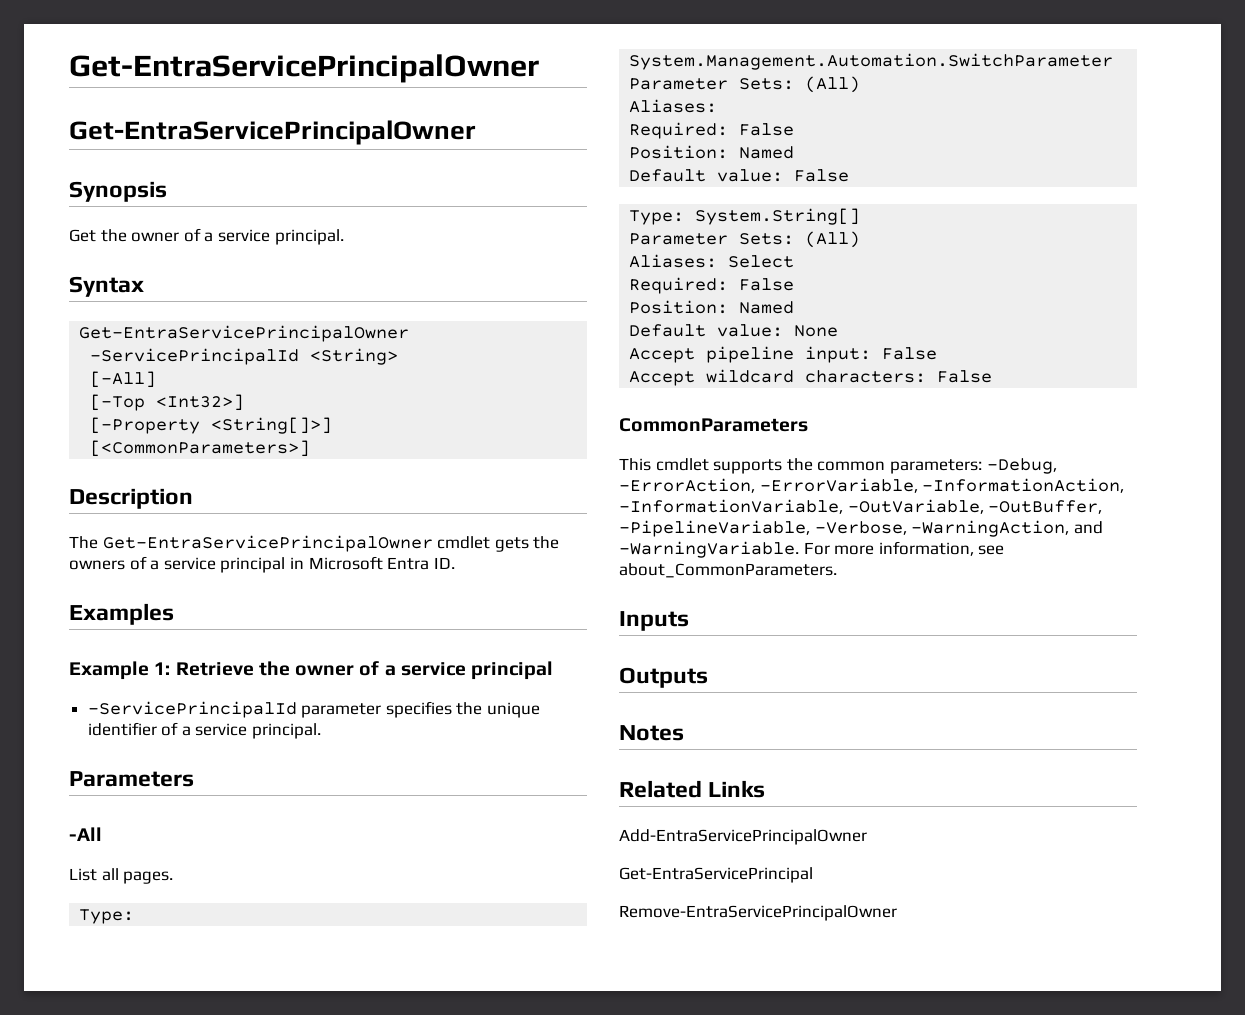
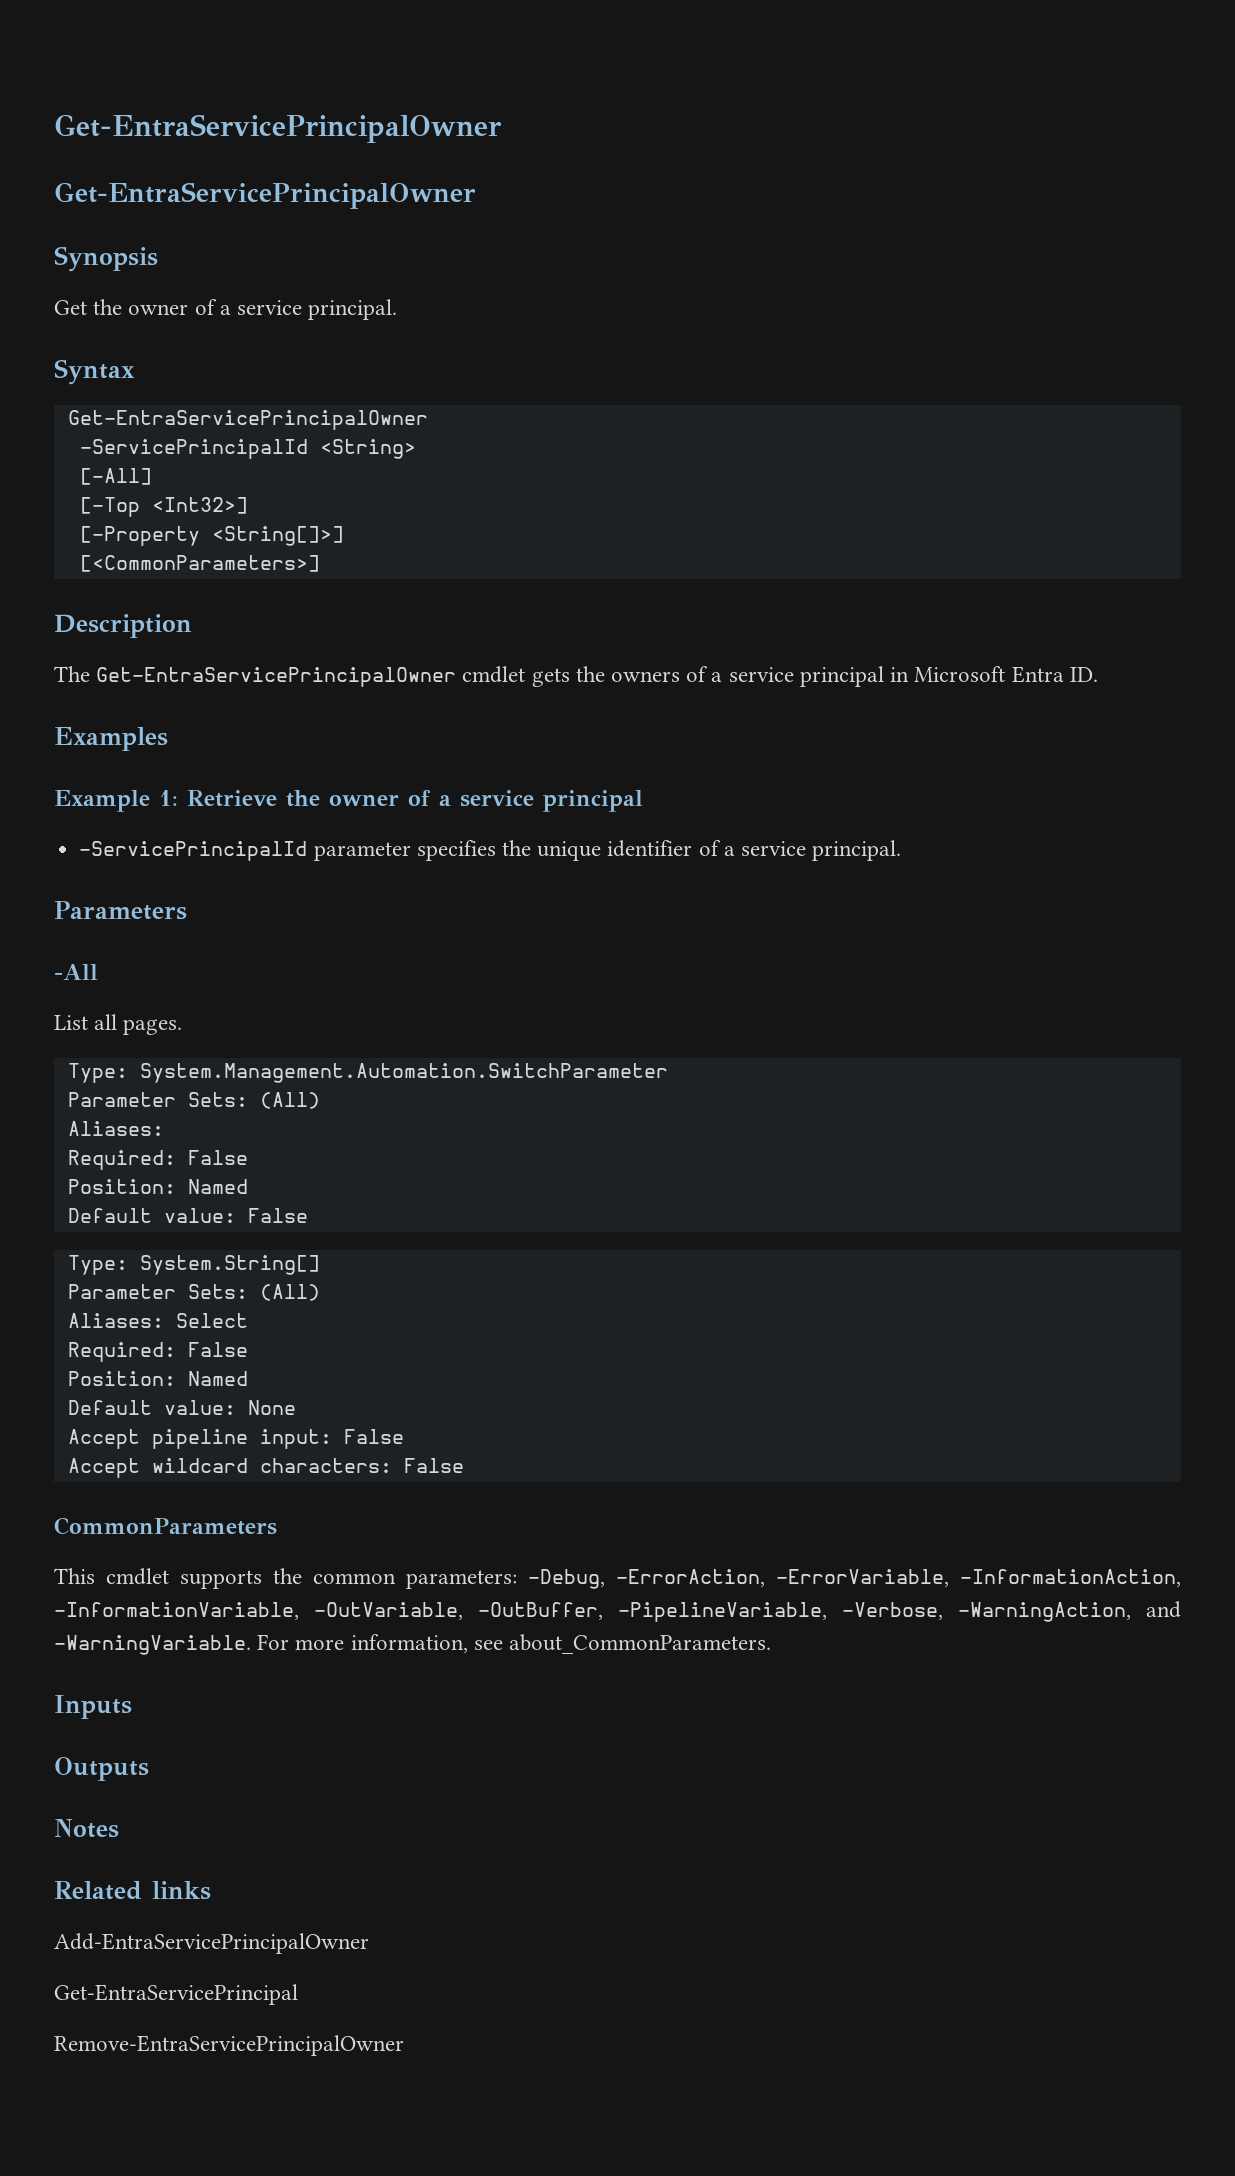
[708,780,766,798] Links -> [152,1881,211,1900] links

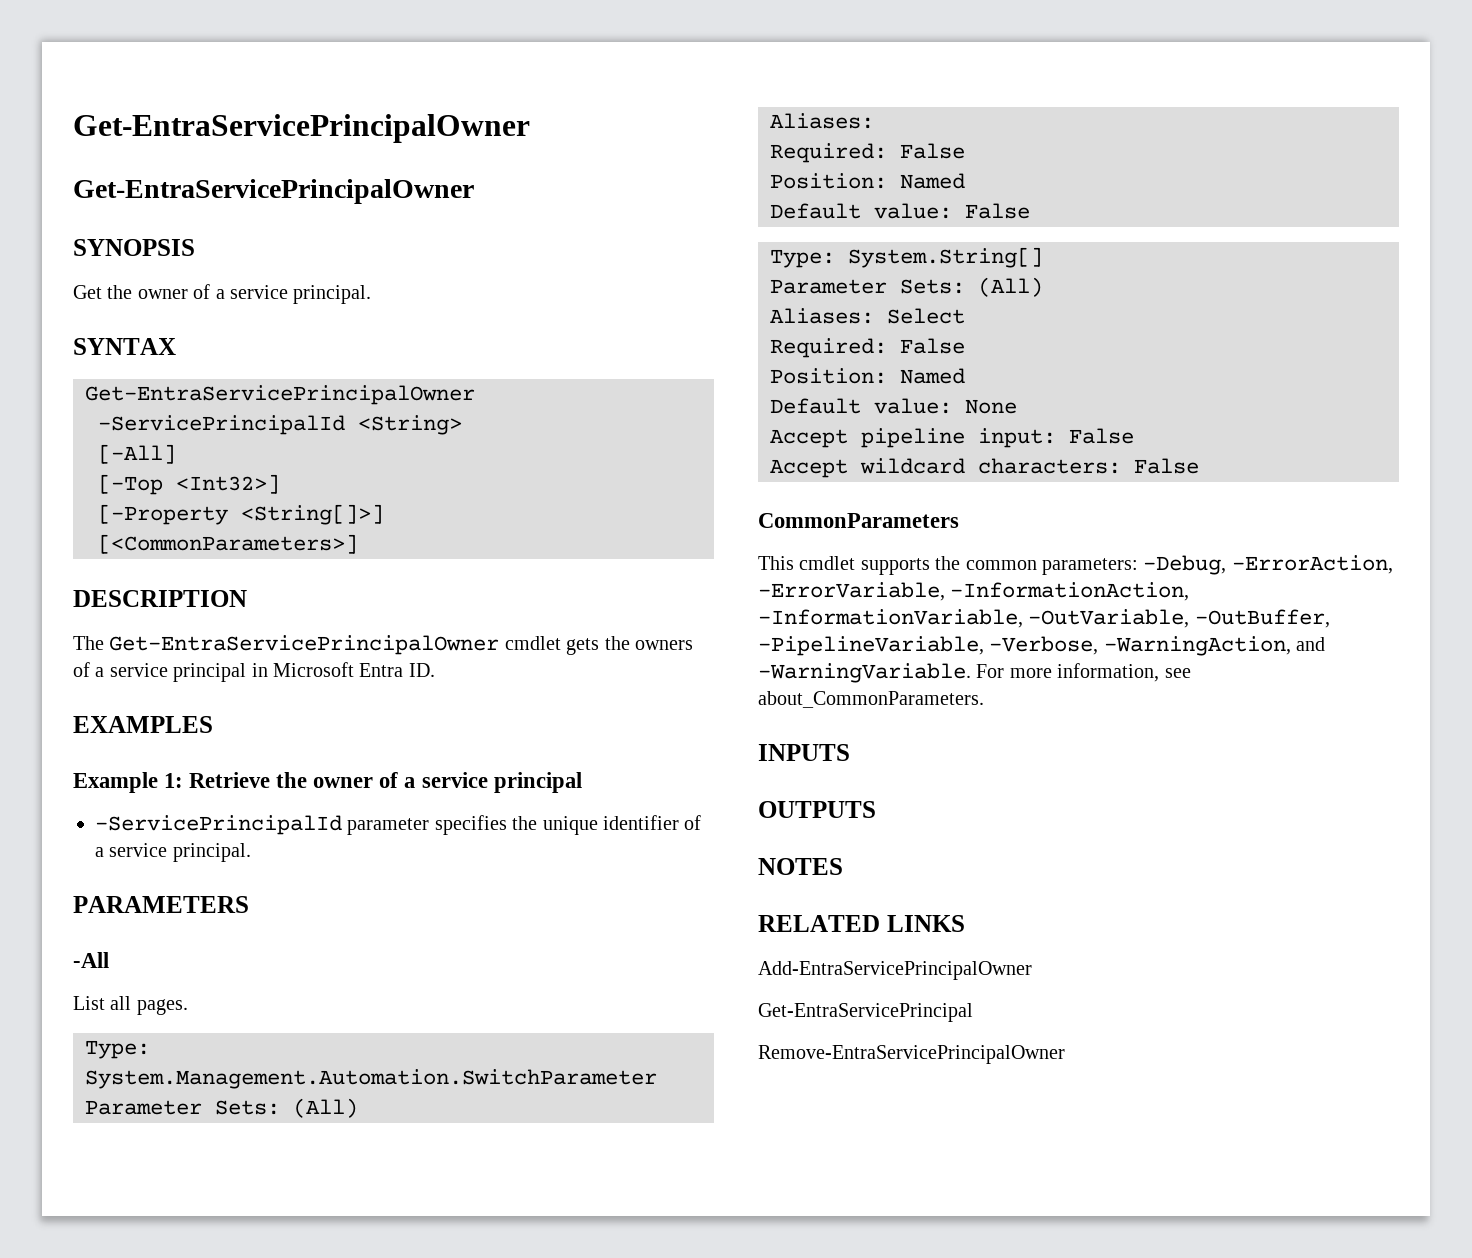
[54,246,158,272] Synopsis -> [73,239,195,256] SYNOPSIS
[54,359,135,385] Syntax -> [73,338,176,355] SYNTAX
[54,614,192,638] Description -> [73,590,247,607] DESCRIPTION
[54,727,168,751] Examples -> [73,716,213,733] EXAMPLES
[54,901,187,920] Parameters -> [73,896,249,913] PARAMETERS
[54,1695,132,1719] [54,1757,149,1781] [54,1819,119,1838] [54,1881,211,1900] Inputs // Outputs // Notes // Related links -> [758,744,850,761] [758,801,876,818] [758,858,843,875] [758,915,965,932] INPUTS // OUTPUTS // NOTES // RELATED LINKS

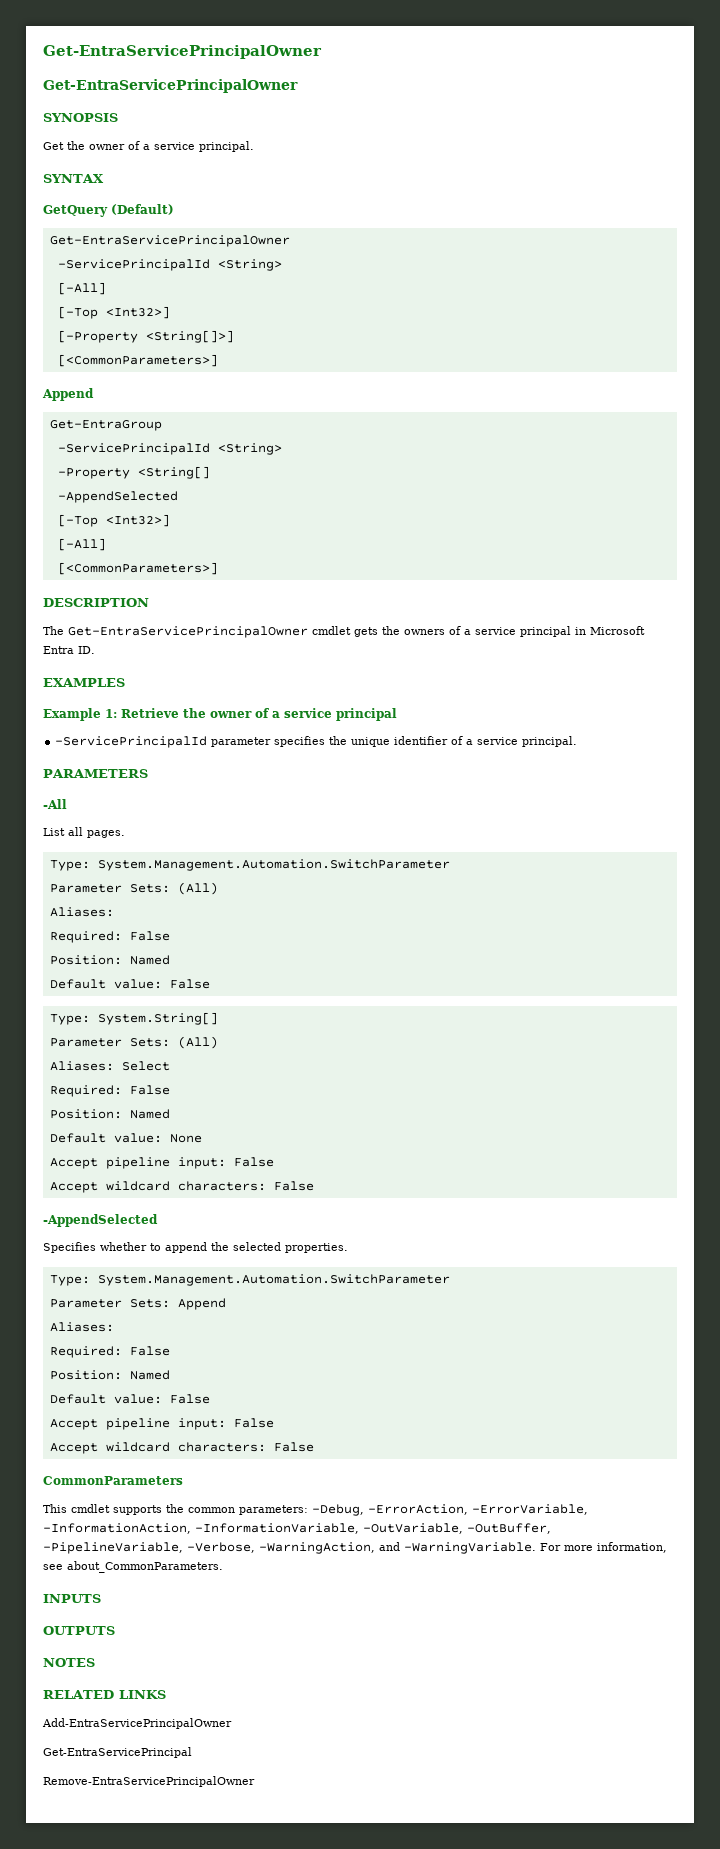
(176, 346) none -> [43,204,174,217] // GetQuery (Default)
(358, 544) none -> [42,388,94,401] [49,420,162,431] [57,443,282,455] [57,466,210,479] [57,491,178,503] [57,514,170,527] [57,538,106,551] [57,562,218,575] // Append // Get-EntraGroup // -ServicePrincipalId <String> // -Property <String[] // -AppendSelected // [-Top <Int32>] // [-All] // [<CommonParameters>]
(1199, 466) none -> [43,1214,158,1227] [43,1242,348,1253] [49,1274,450,1286] [49,1298,226,1310] [49,1322,114,1332] [49,1346,170,1358] [49,1370,170,1380] [49,1394,210,1404] [49,1418,274,1430] [49,1442,314,1454] // -AppendSelected // Specifies whether to append the selected properties. // Type: System.Management.Automation.SwitchParameter // Parameter Sets: Append // Aliases: // Required: False // Position: Named // Default value: False // Accept pipeline input: False // Accept wildcard characters: False

